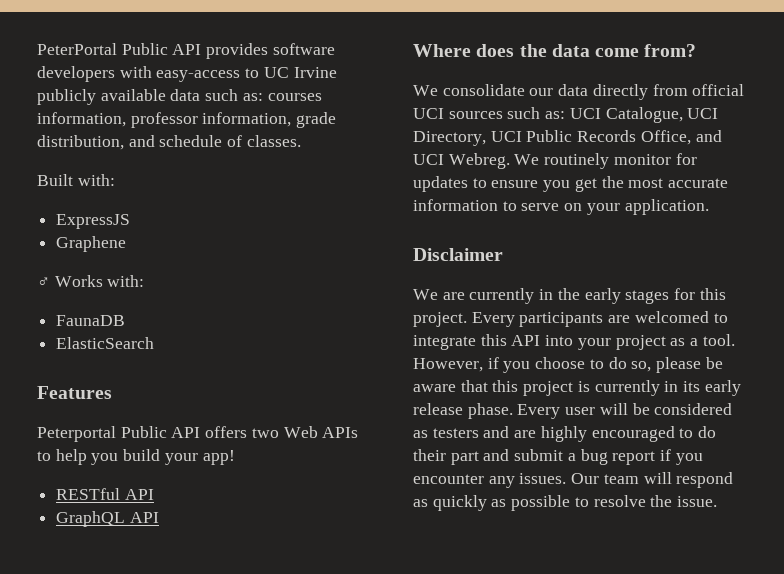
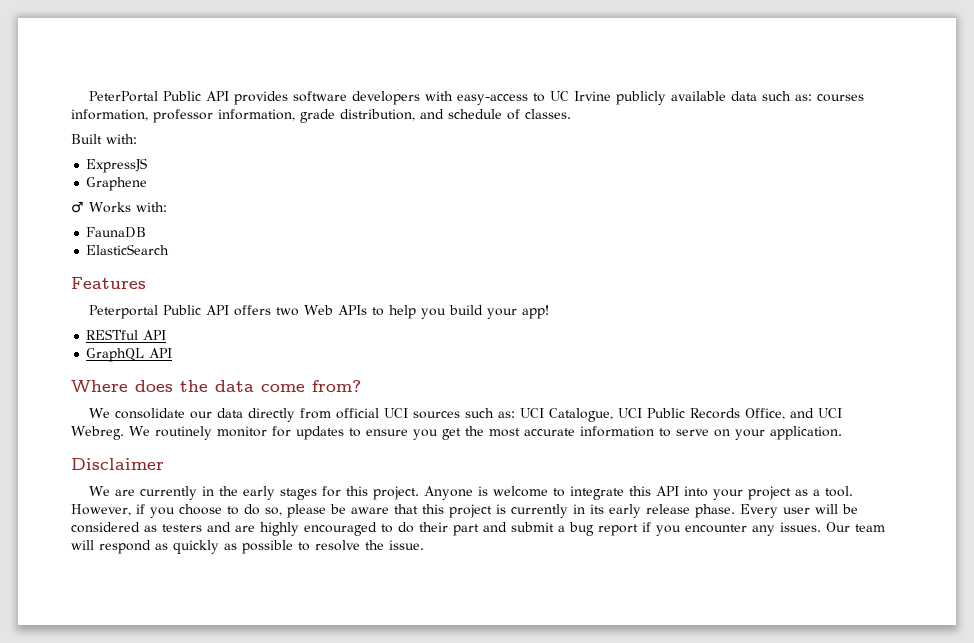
[413,131,522,146] Directory, UCI -> (643, 413) none
[471,311,709,327] Every participants are welcomed -> [424,486,549,500] Anyone is welcome

